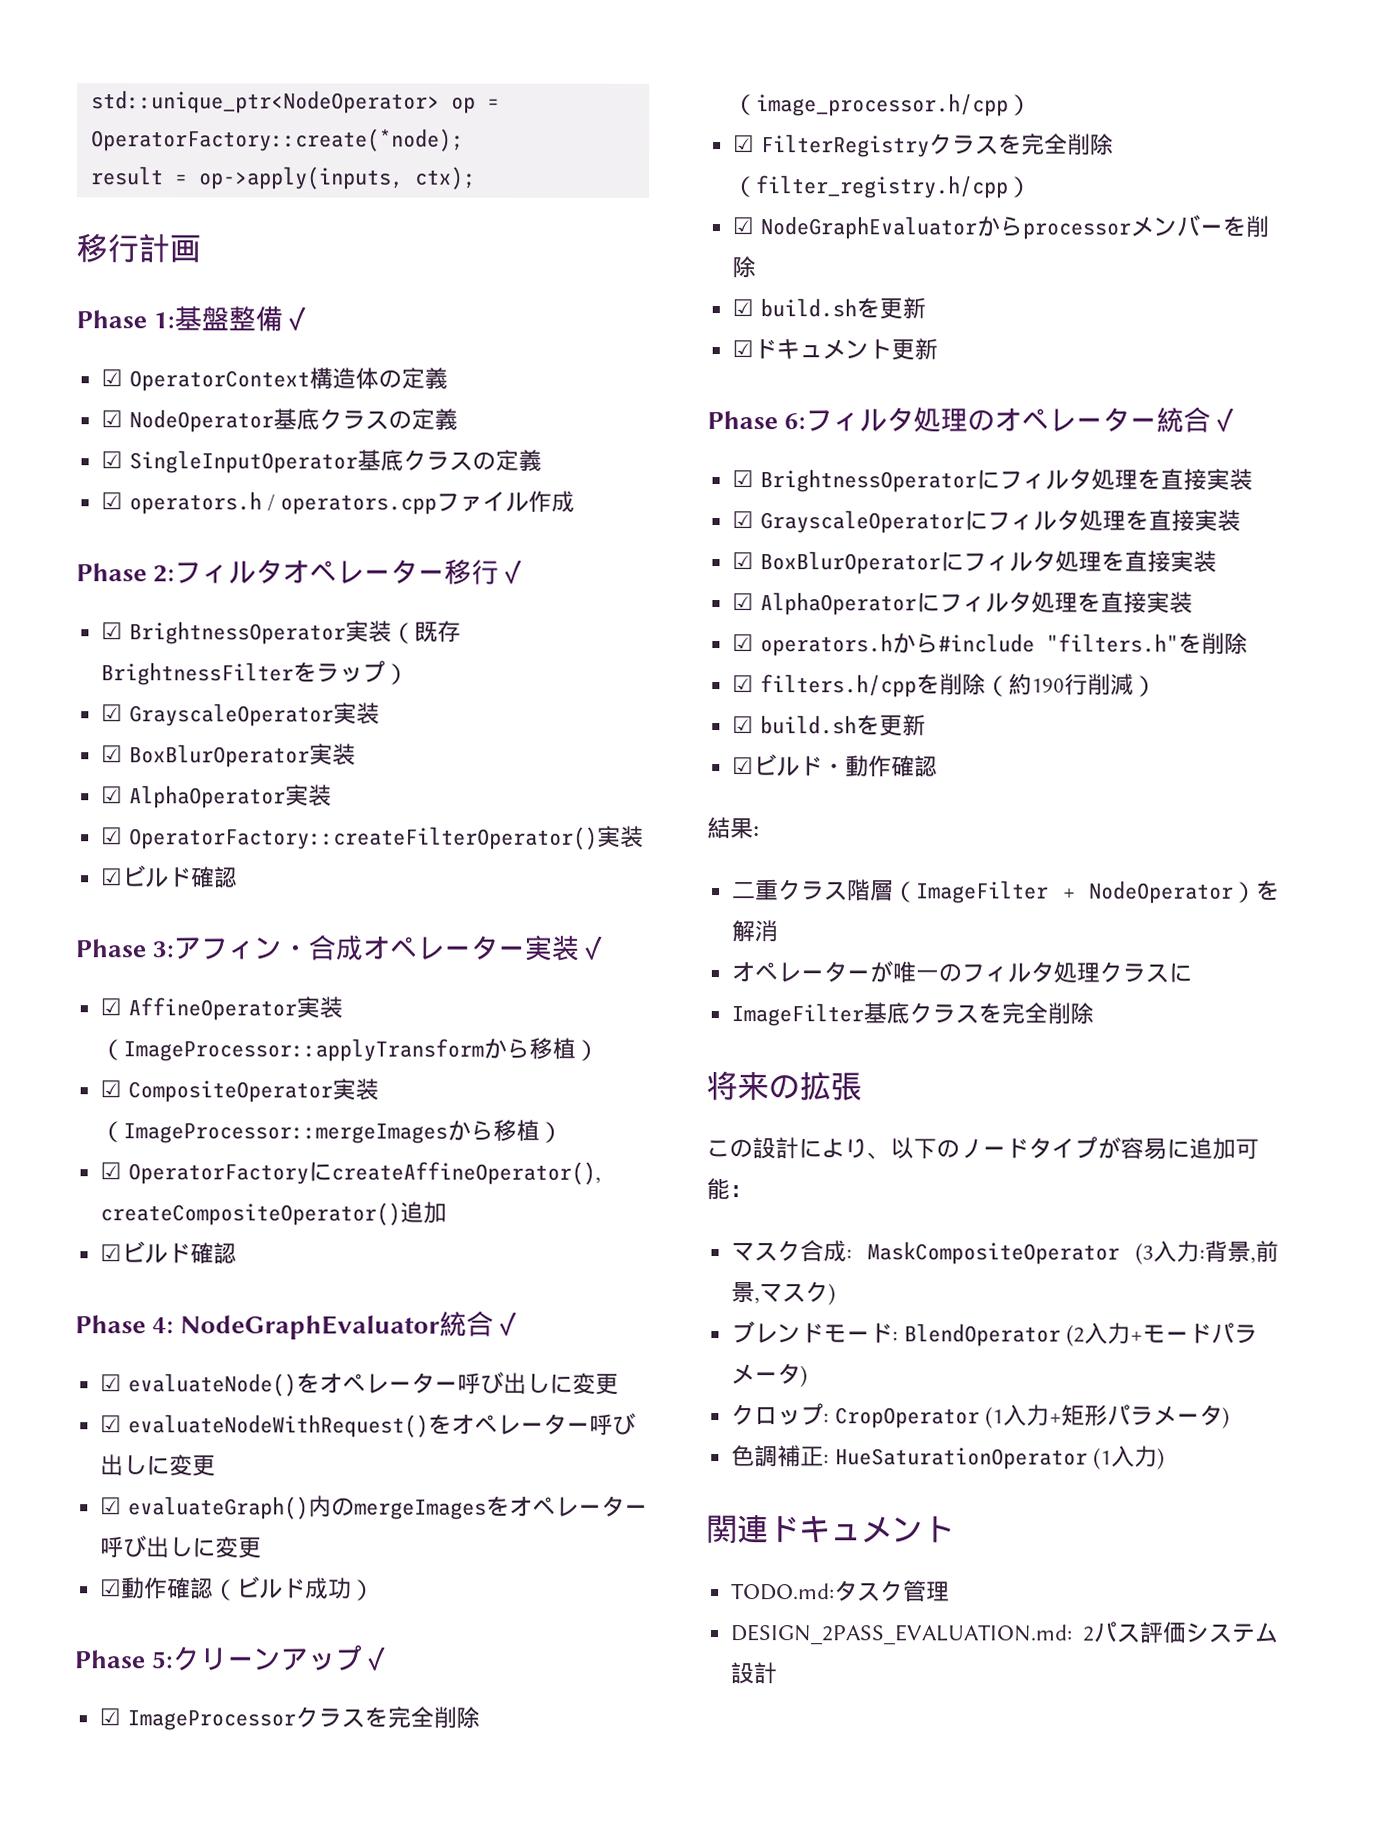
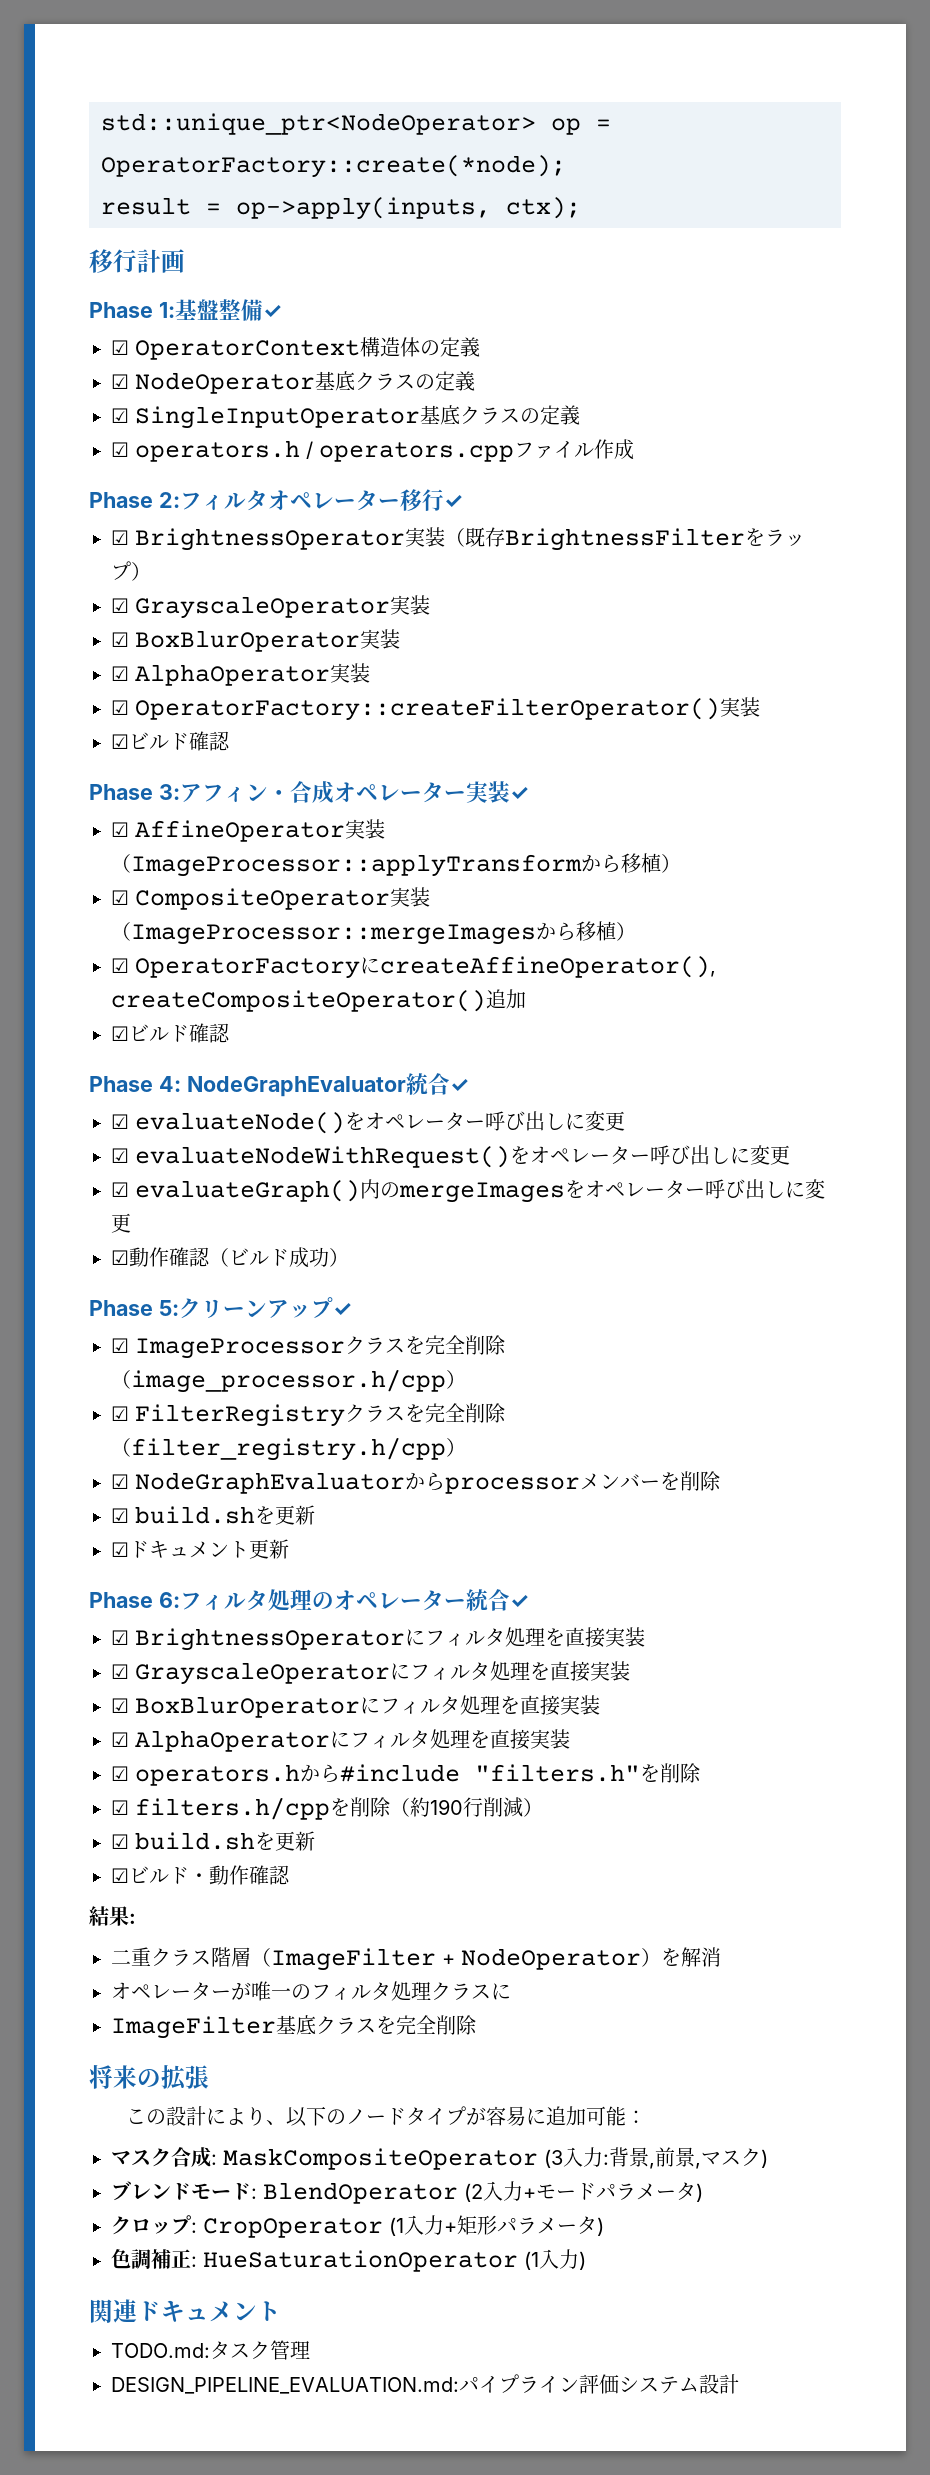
[730,1621,1141,1645] DESIGN_2PASS_EVALUATION.md: 2パス -> [111,2374,579,2394] DESIGN_PIPELINE_EVALUATION.md:パイプライン

